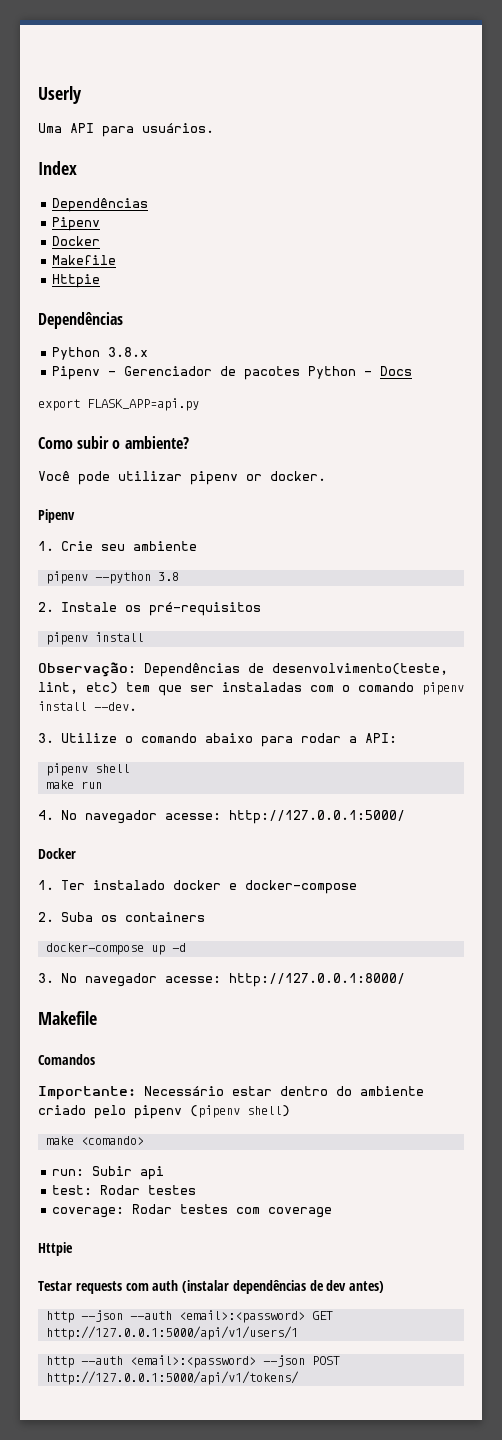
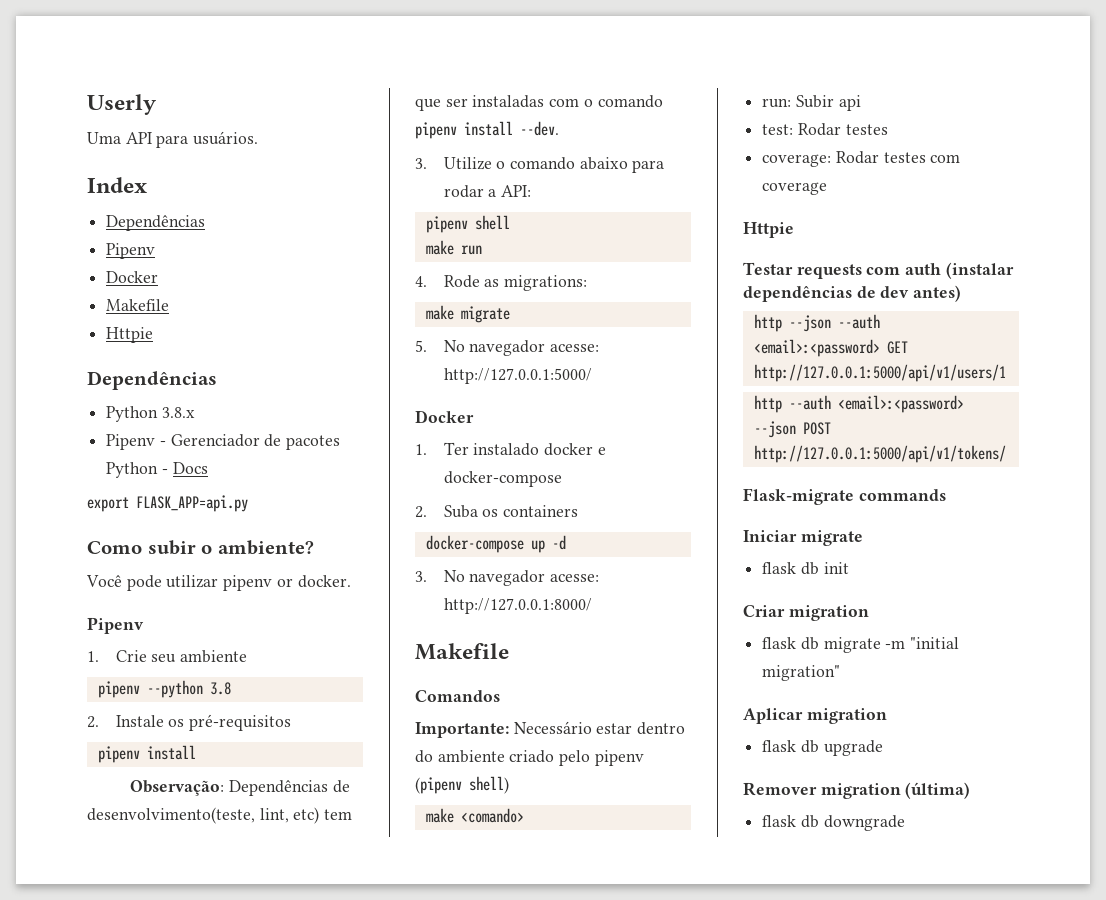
(54, 815) none -> [443,275,588,291] [425,305,510,323] [415,340,427,352] Rode as migrations: // make migrate // 5.
(299, 1378) none -> [743,488,946,505] [743,530,863,546] [762,562,849,575] [743,605,869,621] [762,637,960,653] [762,665,841,681] [743,708,887,724] [762,740,883,756] [743,782,971,799] [762,815,905,831] // Flask-migrate commands // Iniciar migrate // flask db init // Criar migration // flask db migrate -m "initial migration" // Aplicar migration // flask db upgrade // Remover migration (última) // flask db downgrade

